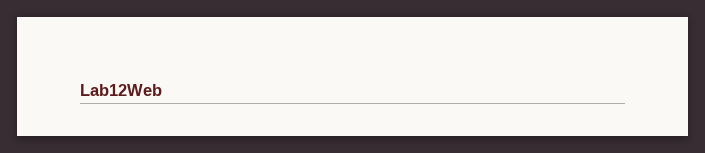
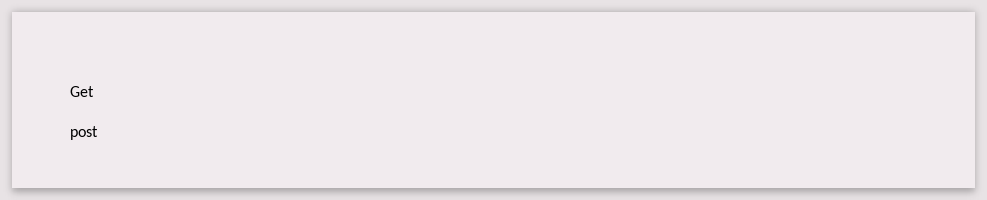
[80,84,162,96] Lab12Web -> [70,86,94,97] [70,126,98,140] Get // post

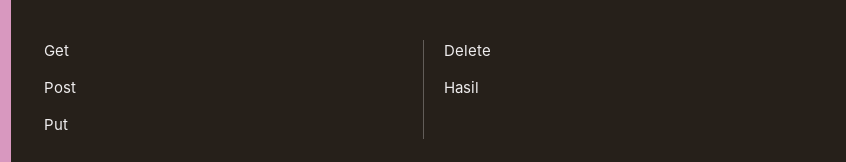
[70,126,98,140] post -> [44,82,76,93] [44,119,68,130] [444,45,491,56] [444,80,479,94] Post // Put // Delete // Hasil

